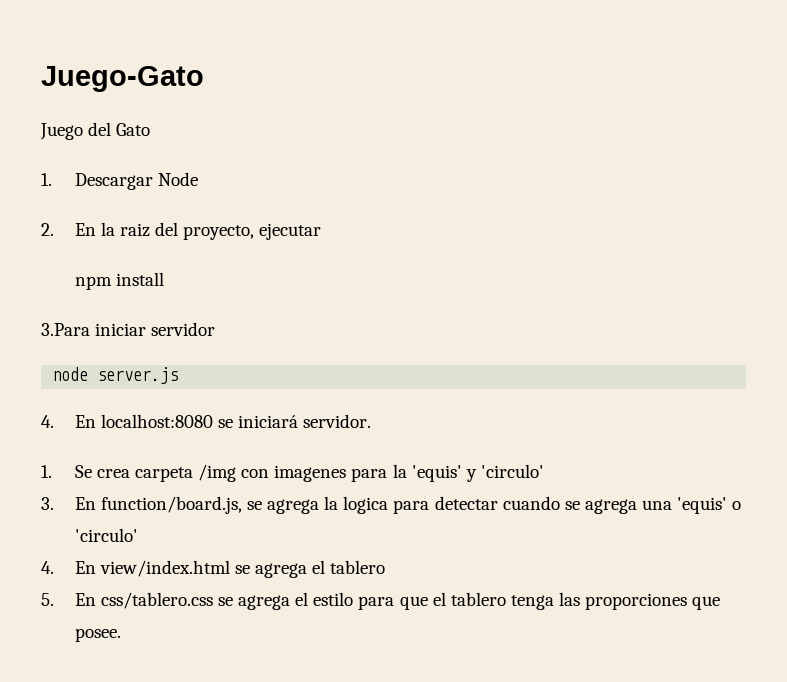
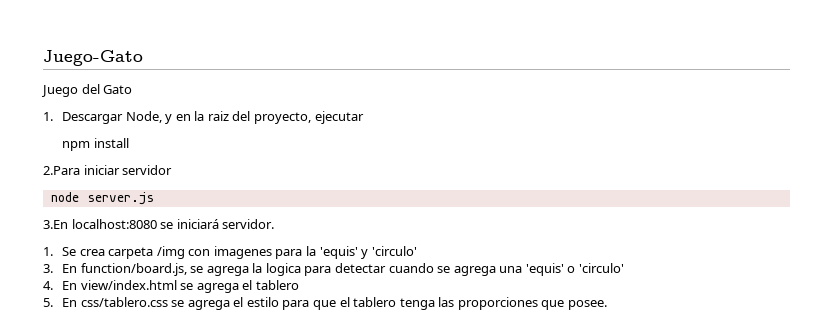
[157,172,198,186] [41,223,96,236] Node // 2. En -> [125,111,191,124] Node, y en
[41,323,90,336] 3.Para -> [43,166,80,175] 2.Para
[41,415,96,428] 4. En -> [43,220,68,229] 3.En

